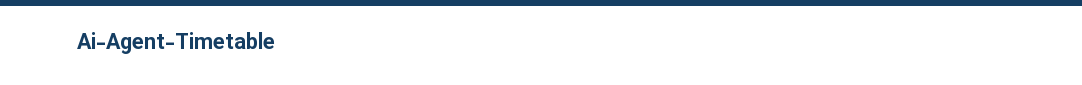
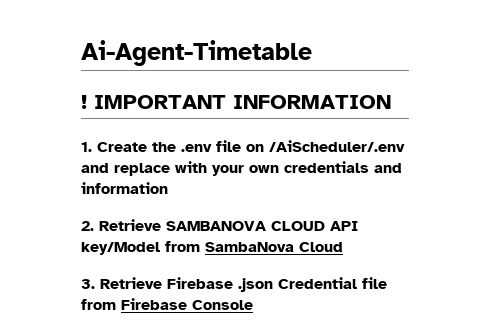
(275, 43) none -> [81,95,391,109] [81,140,405,152] [81,161,402,176] [81,182,168,194] [81,219,358,231] [81,241,343,255] [81,277,387,292] [81,298,253,310] // ! IMPORTANT INFORMATION // 1. Create the .env file on /AiScheduler/.env and replace with your own credentials and information // 2. Retrieve SAMBANOVA CLOUD API key/Model from SambaNova Cloud // 3. Retrieve Firebase .json Credential file from Firebase Console

